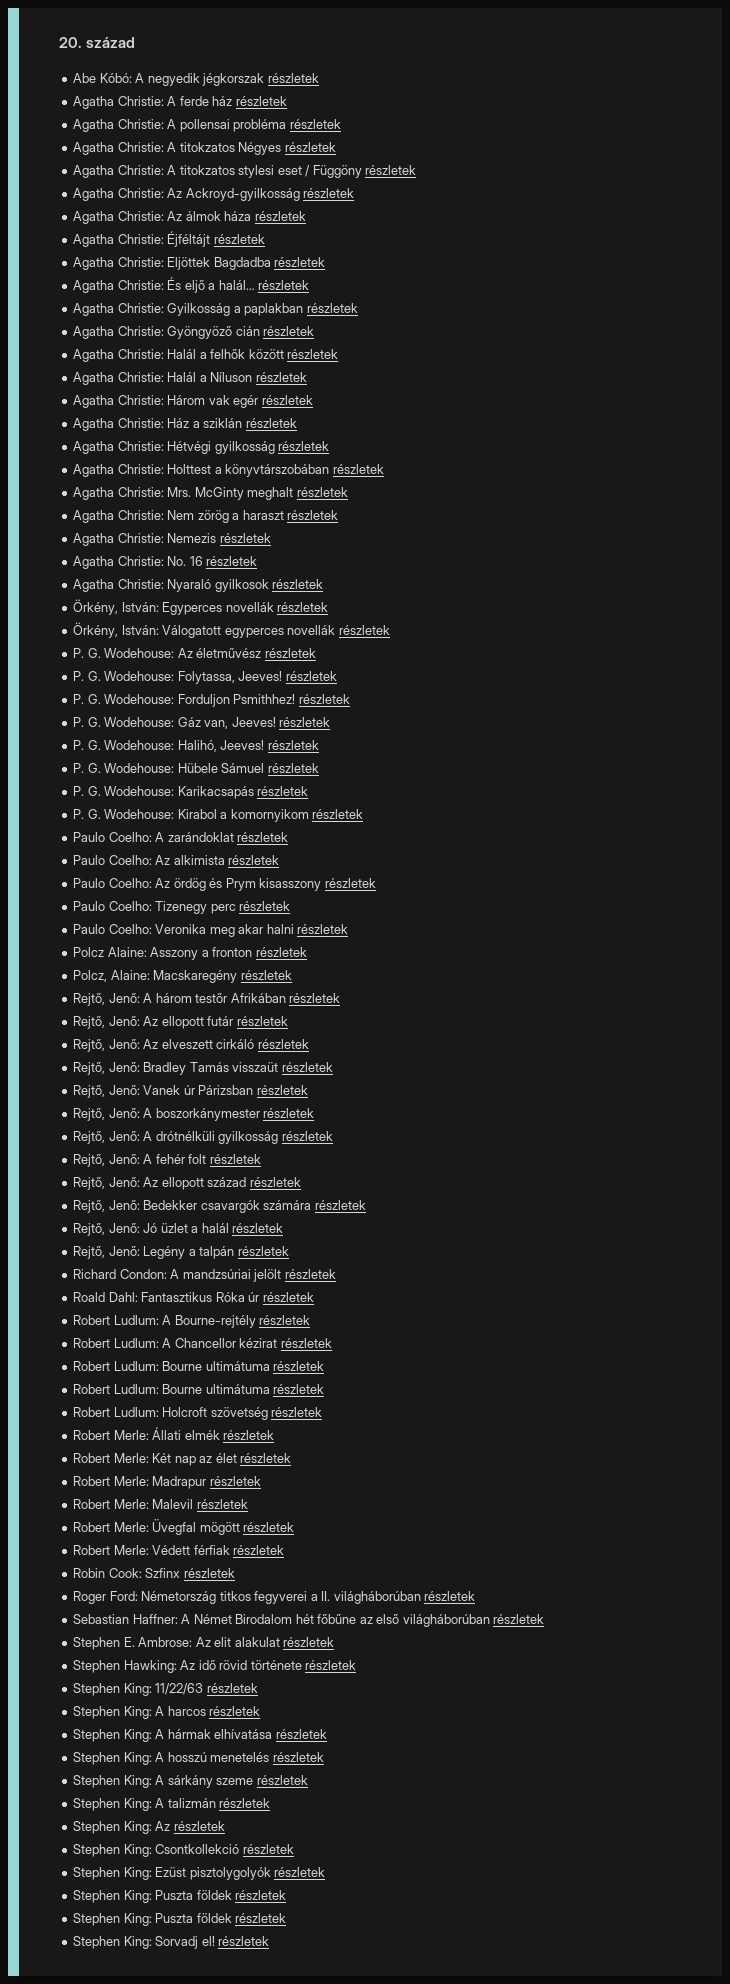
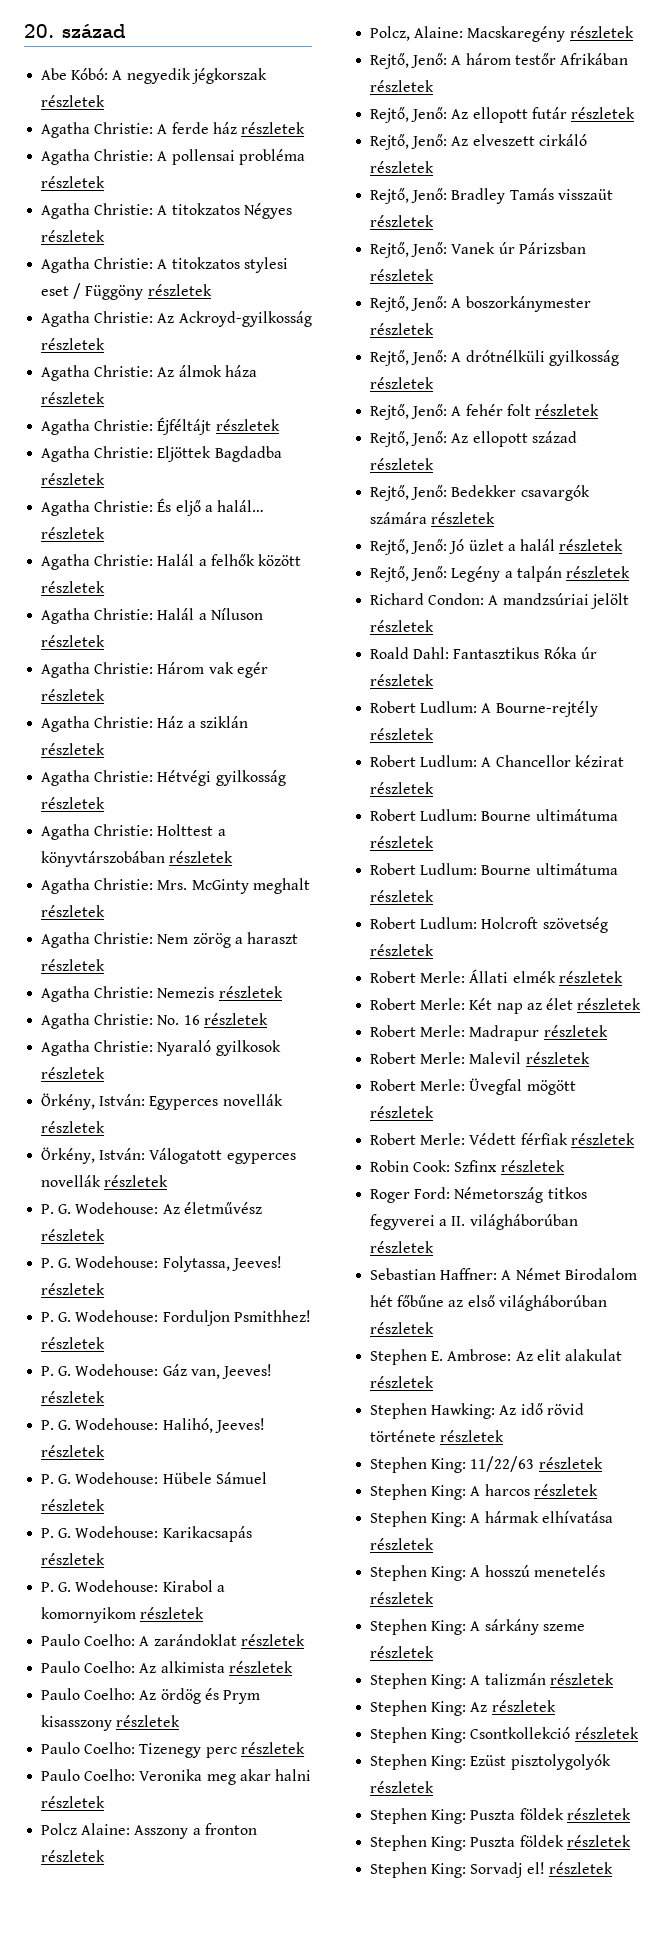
[73,303,358,316] [73,326,315,339] // Agatha Christie: Gyilkosság a paplakban részletek // Agatha Christie: Gyöngyöző cián részletek -> (106, 533) none

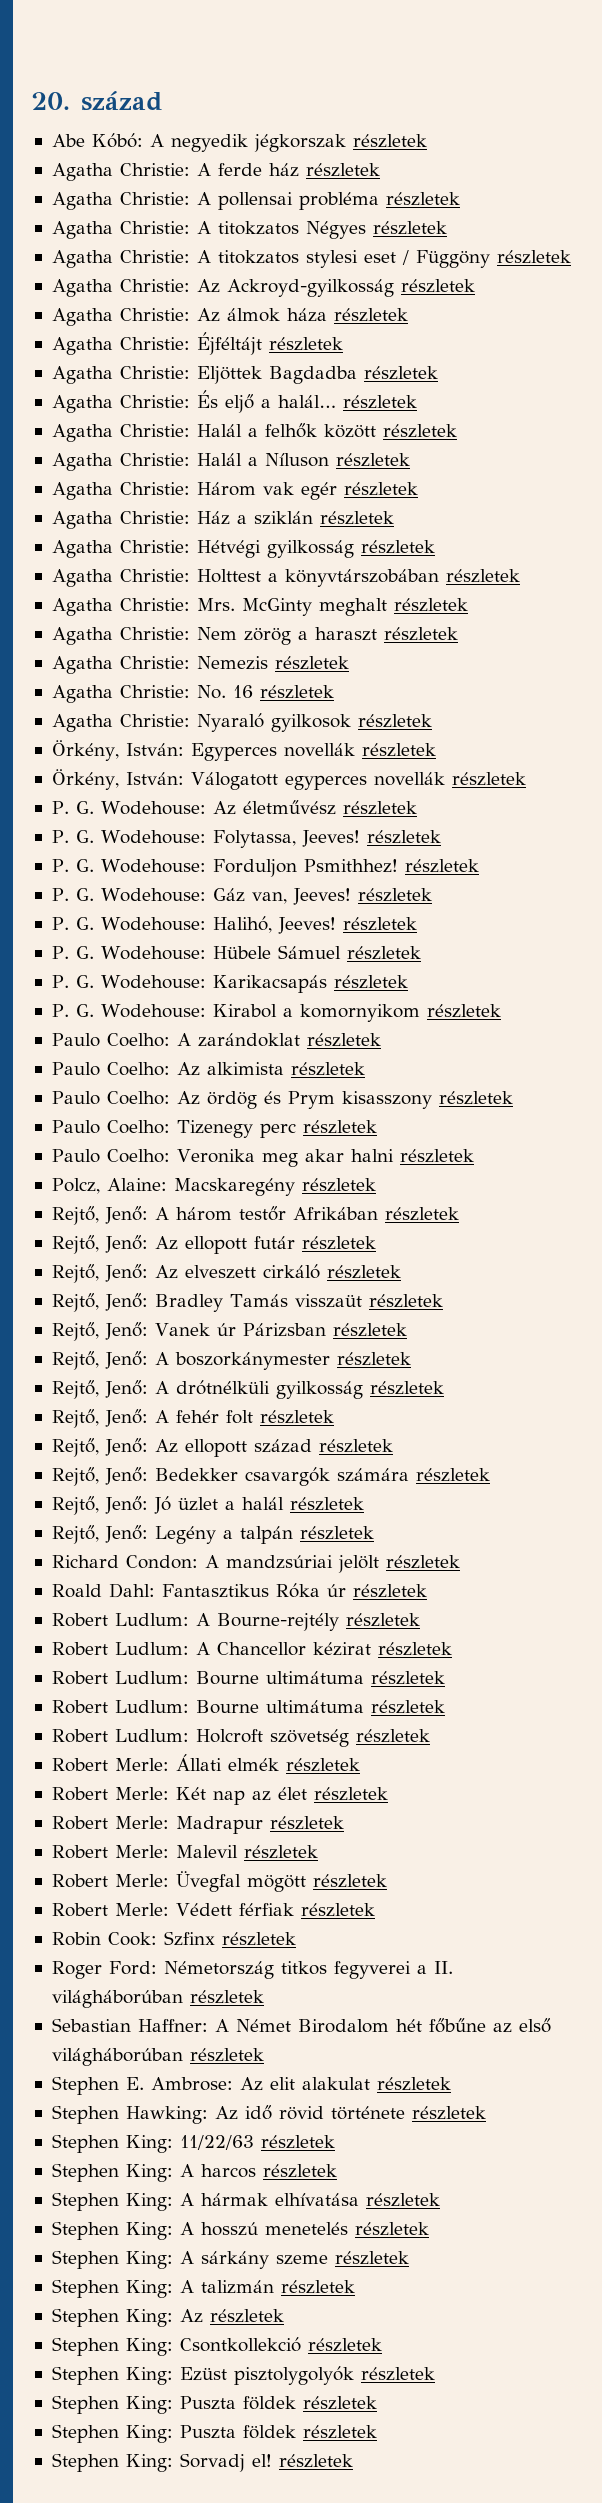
[41,1823,257,1839] [41,1850,106,1862] // Polcz Alaine: Asszony a fronton részletek -> (474, 1156) none

